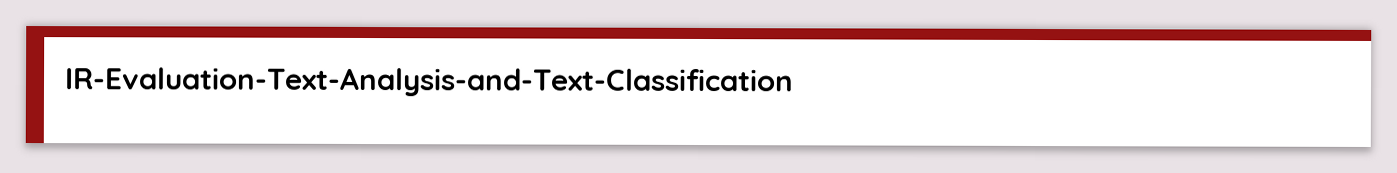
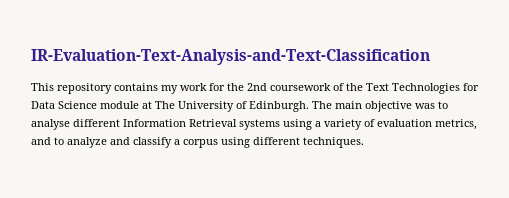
(794, 82) none -> [31,83,479,94] [31,101,448,112] [31,119,477,130] [31,137,364,148] // This repository contains my work for the 2nd coursework of the Text Technologies for Data Science module at The University of Edinburgh. The main objective was to analyse different Information Retrieval systems using a variety of evaluation metrics, and to analyze and classify a corpus using different techniques.

